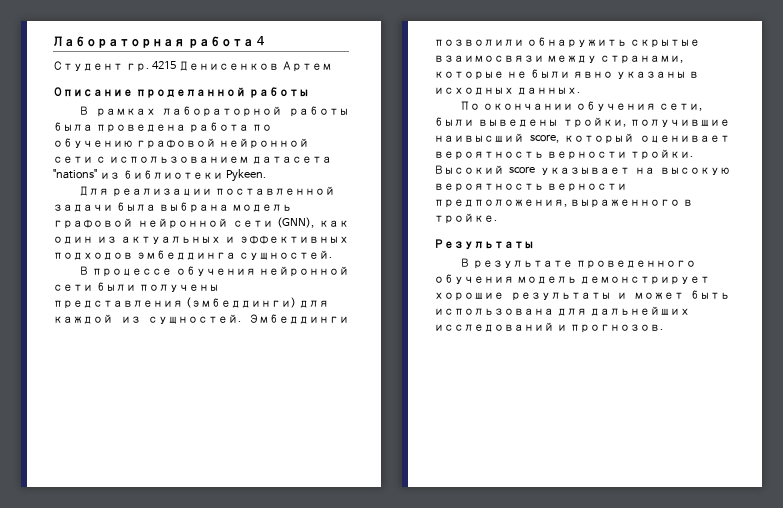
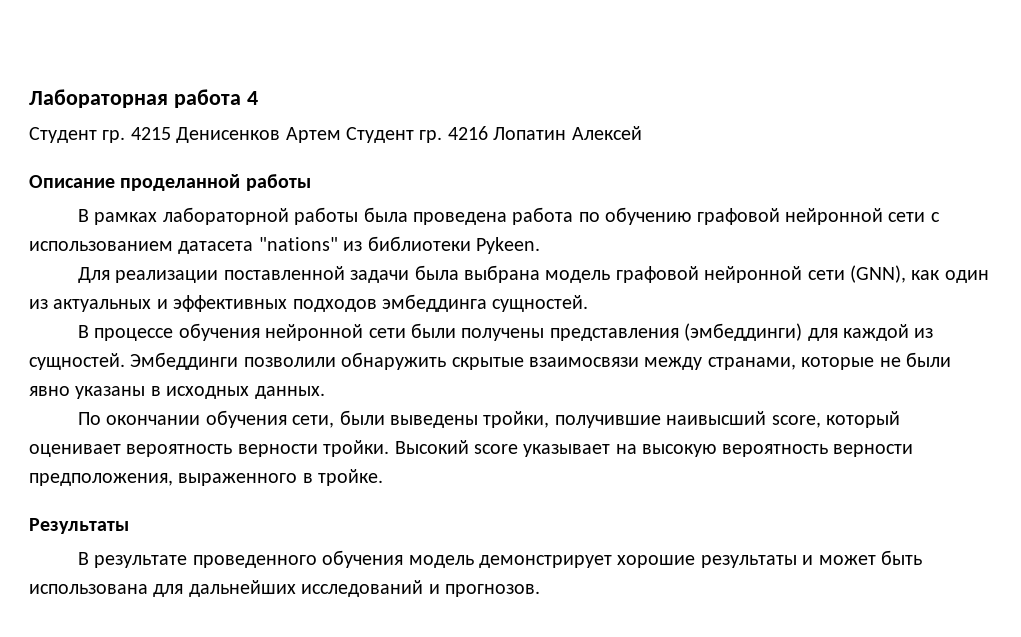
(332, 66) none -> [346,126,642,143] Студент гр. 4216 Лопатин Алексей

